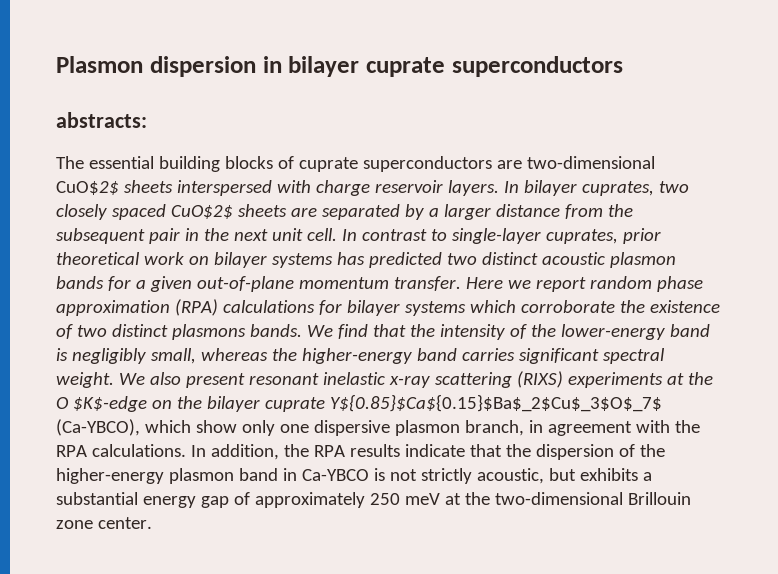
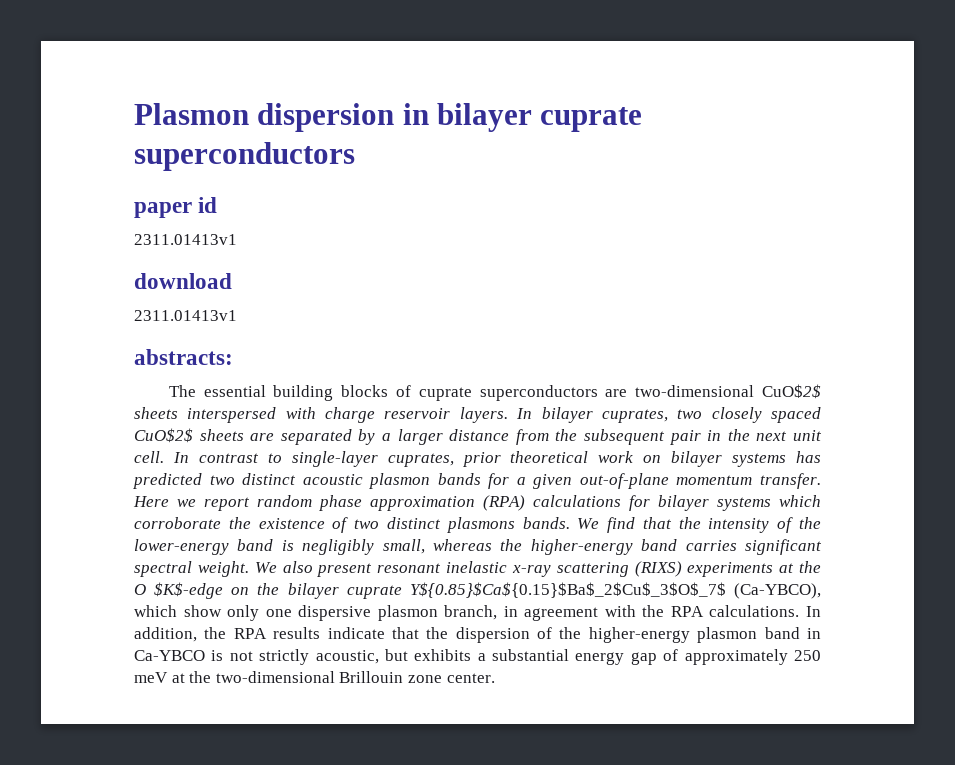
(623, 66) none -> [134,197,218,218] [134,234,237,245] [134,273,232,289] [134,310,237,321] // paper id // 2311.01413v1 // download // 2311.01413v1

